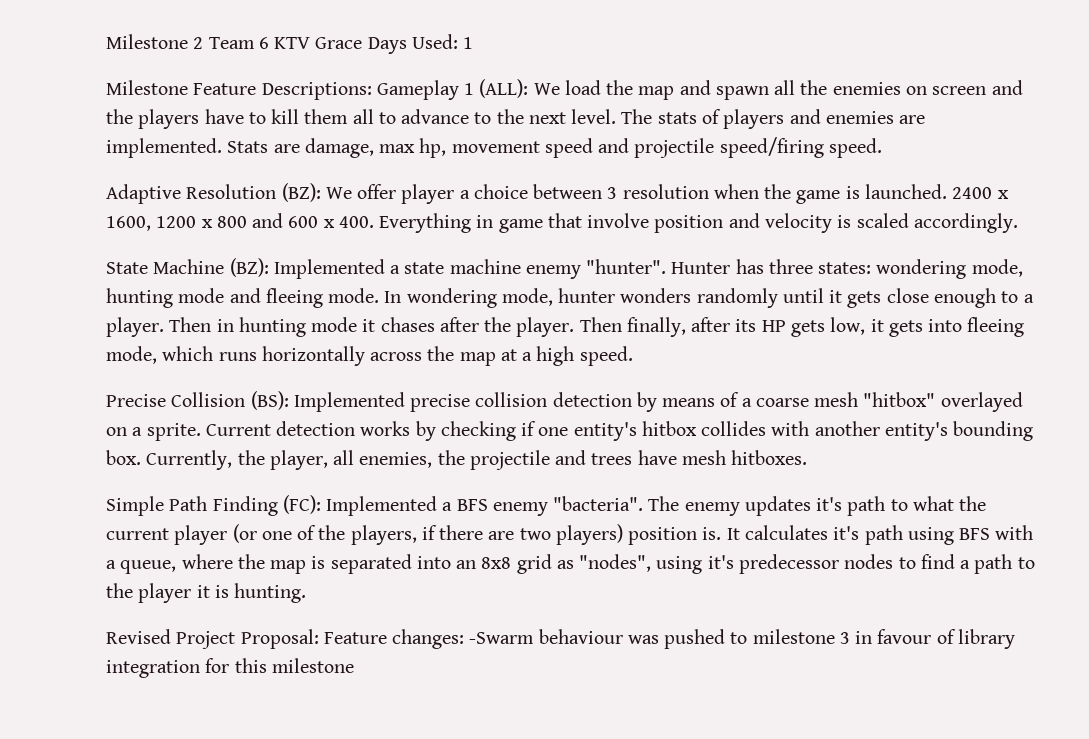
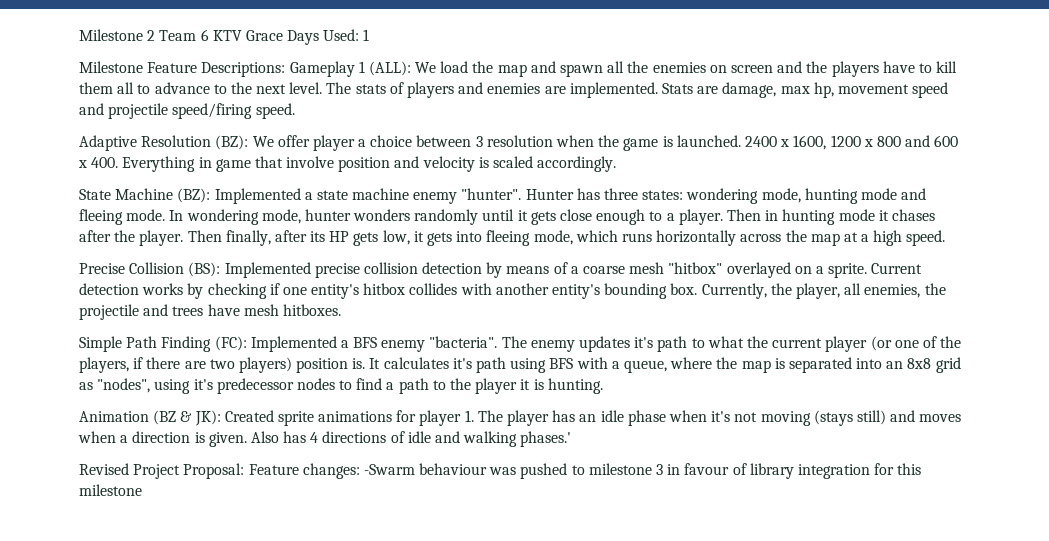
(307, 593) none -> [79,410,962,426] [78,431,572,447] // Animation (BZ & JK): Created sprite animations for player 1. The player has an idle phase when it's not moving (stays still) and moves when a direction is given. Also has 4 directions of idle and walking phases.'

